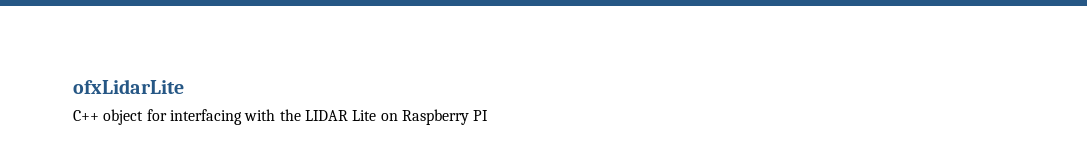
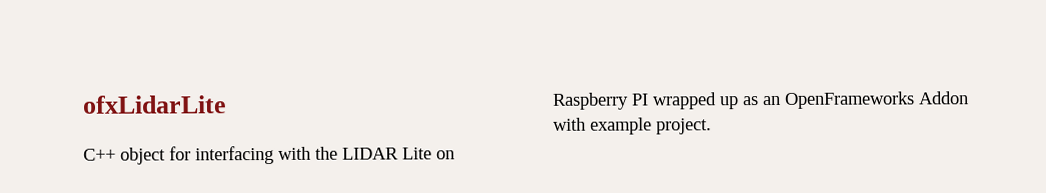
(489, 115) none -> [652,91,969,110] [553,117,712,135] wrapped up as an OpenFrameworks Addon with example project.

